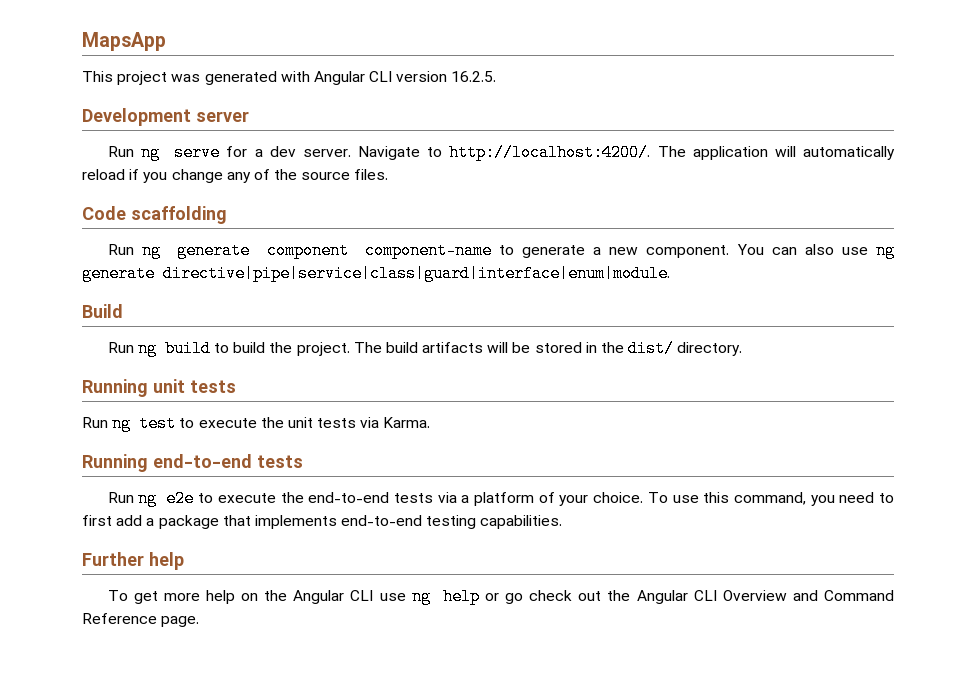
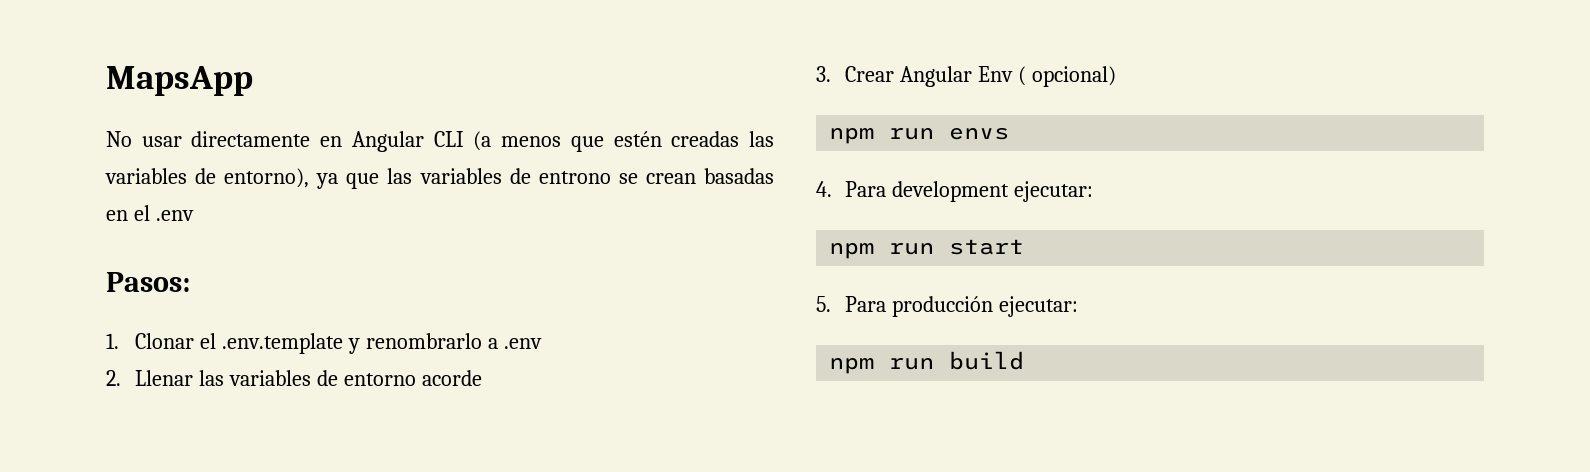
[82,71,497,85] [82,108,249,126] [107,144,895,161] [82,169,389,183] [82,206,227,224] [107,242,896,259] [82,265,670,282] [82,304,123,318] [107,340,743,357] [82,379,236,397] [82,415,431,432] [82,454,303,472] [107,490,895,507] [82,515,563,529] [82,552,184,570] [107,588,894,605] [82,613,200,627] This project was generated with Angular CLI version 16.2.5. // Development server // Run ng serve for a dev server. Navigate to http://localhost:4200/. The application will automatically reload if you change any of the source files. // Code scaffolding // Run ng generate component component-name to generate a new component. You can also use ng generate directive|pipe|service|class|guard|interface|enum|module. // Build // Run ng build to build the project. The build artifacts will be stored in the dist/ directory. // Running unit tests // Run ng test to execute the unit tests via Karma. // Running end-to-end tests // Run ng e2e to execute the end-to-end tests via a platform of your choice. To use this command, you need to first add a package that implements end-to-end testing capabilities. // Further help // To get more help on the Angular CLI use ng help or go check out the Angular CLI Overview and Command Reference page. -> [106,131,775,152] [105,168,774,189] [106,205,194,221] [106,272,190,292] [106,333,542,354] [106,370,482,386] [816,66,1116,87] [829,127,1010,144] [816,181,1093,202] [829,239,1025,259] [816,296,1078,317] [829,351,1025,374] No usar directamente en Angular CLI (a menos que estén creadas las variables de entorno), ya que las variables de entrono se crean basadas en el .env // Pasos: // 1. Clonar el .env.template y renombrarlo a .env // 2. Llenar las variables de entorno acorde // 3. Crear Angular Env ( opcional) // npm run envs // 4. Para development ejecutar: // npm run start // 5. Para producción ejecutar: // npm run build

